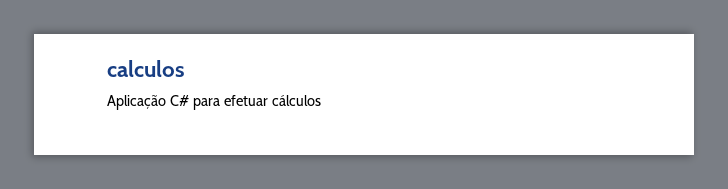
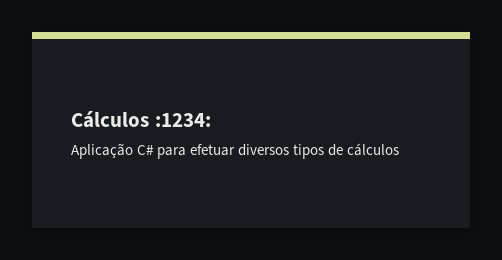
[107,60,185,77] calculos -> [71,111,211,128] Cálculos :1234:
(268, 100) none -> [238,144,344,159] diversos tipos de

